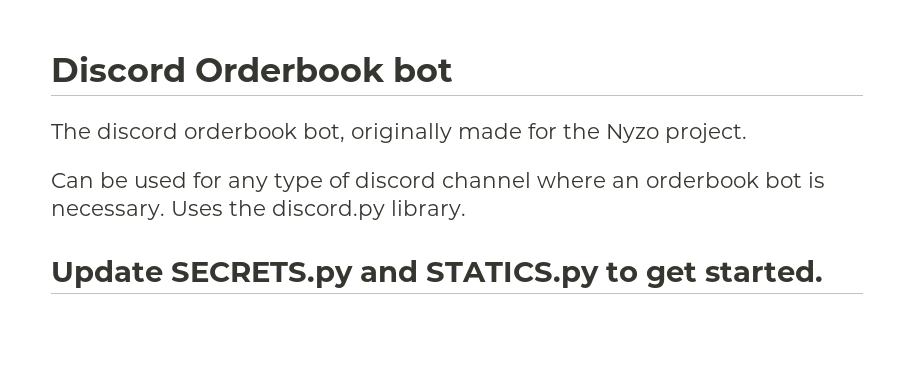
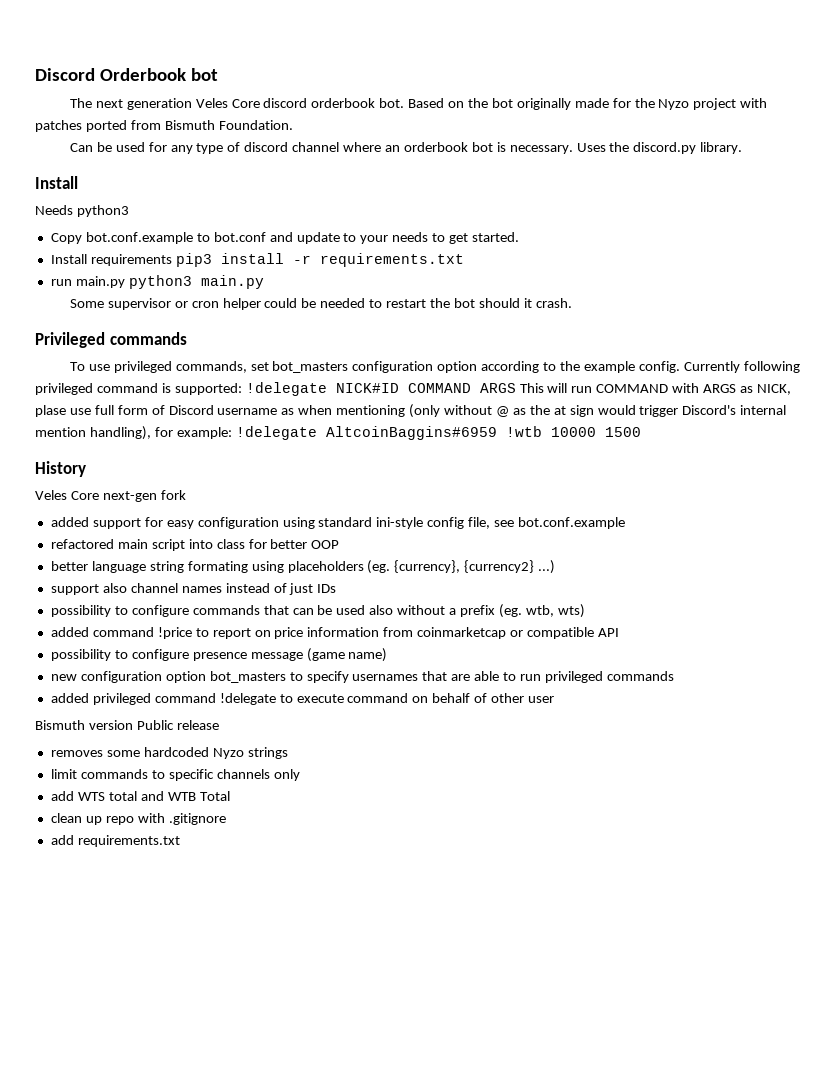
[97,123,345,143] discord orderbook bot, -> [95,98,513,110] next generation Veles Core discord orderbook bot. Based on the bot
[665,123,747,143] project. -> [693,98,768,110] [35,120,293,132] project with patches ported from Bismuth Foundation.
[51,260,823,288] Update SECRETS.py and STATICS.py to get started. -> [35,176,78,189] [35,205,129,217] [50,232,520,244] [50,253,464,267] [50,275,264,289] [69,298,572,310] [35,332,187,348] [69,361,800,373] [35,382,791,396] [35,404,787,418] [35,426,641,440] [35,461,86,477] [35,490,186,502] [50,517,626,529] [50,539,340,551] [50,560,556,574] [50,583,337,595] [50,604,585,618] [50,627,619,639] [50,648,388,662] [50,671,674,683] [50,693,555,705] [35,720,219,730] [50,747,288,759] [50,769,300,781] [50,791,230,801] [50,813,226,825] [50,835,180,847] Install // Needs python3 // Copy bot.conf.example to bot.conf and update to your needs to get started. // Install requirements pip3 install -r requirements.txt // run main.py python3 main.py // Some supervisor or cron helper could be needed to restart the bot should it crash. // Privileged commands // To use privileged commands, set bot_masters configuration option according to the example config. Currently following privileged command is supported: !delegate NICK#ID COMMAND ARGS This will run COMMAND with ARGS as NICK, plase use full form of Discord username as when mentioning (only without @ as the at sign would trigger Discord's internal mention handling), for example: !delegate AltcoinBaggins#6959 !wtb 10000 1500 // History // Veles Core next-gen fork // added support for easy configuration using standard ini-style config file, see bot.conf.example // refactored main script into class for better OOP // better language string formating using placeholders (eg. {currency}, {currency2} ...) // support also channel names instead of just IDs // possibility to configure commands that can be used also without a prefix (eg. wtb, wts) // added command !price to report on price information from coinmarketcap or compatible API // possibility to configure presence message (game name) // new configuration option bot_masters to specify usernames that are able to run privileged commands // added privileged command !delegate to execute command on behalf of other user // Bismuth version Public release // removes some hardcoded Nyzo strings // limit commands to specific channels only // add WTS total and WTB Total // clean up repo with .gitignore // add requirements.txt

